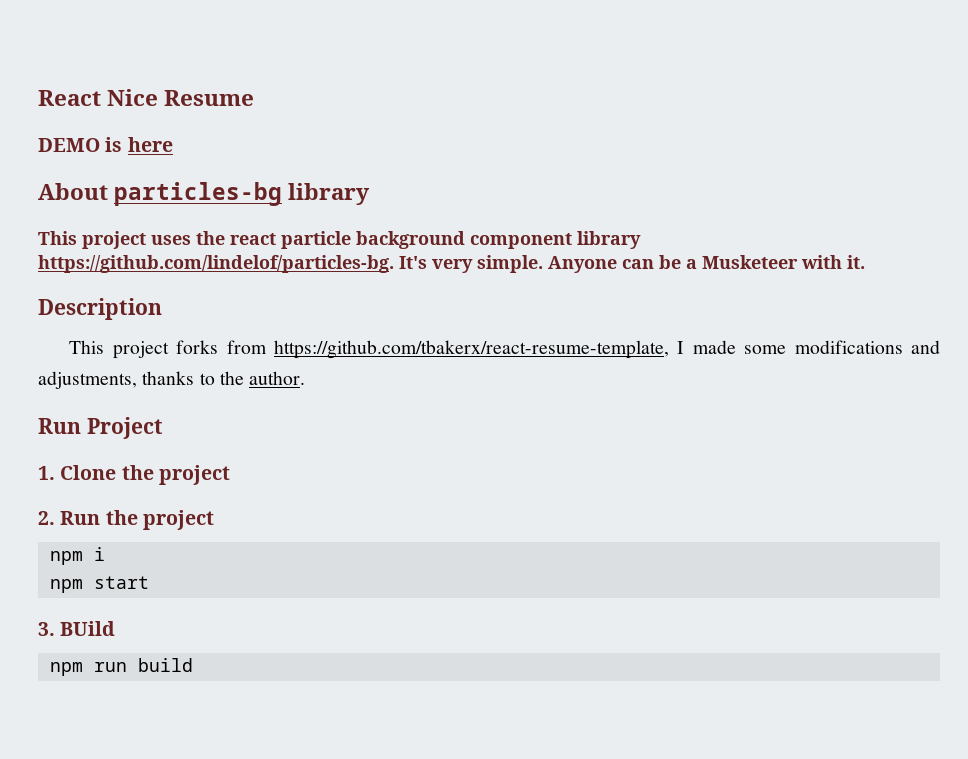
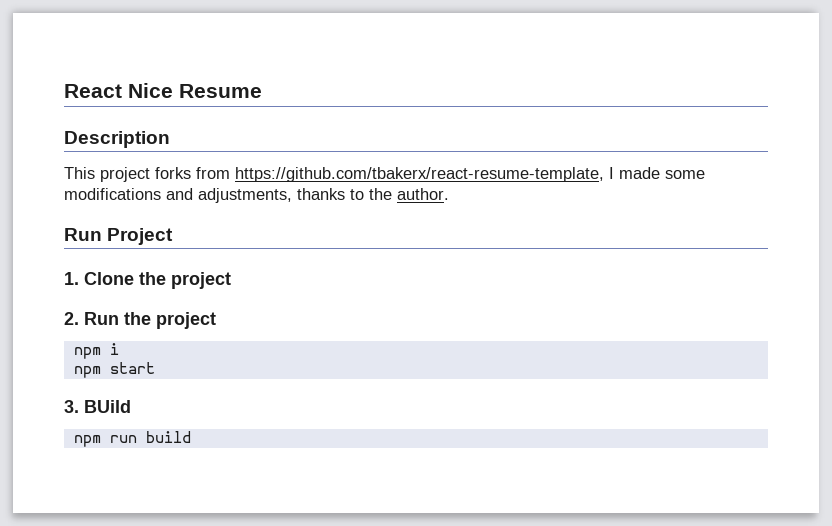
[38,137,173,152] [38,182,371,206] [38,231,641,249] [38,255,865,273] // DEMO is here // About particles-bg library // This project uses the react particle background component library https://github.com/lindelof/particles-bg. It's very simple. Anyone can be a Musketeer with it. -> (262, 91) none

